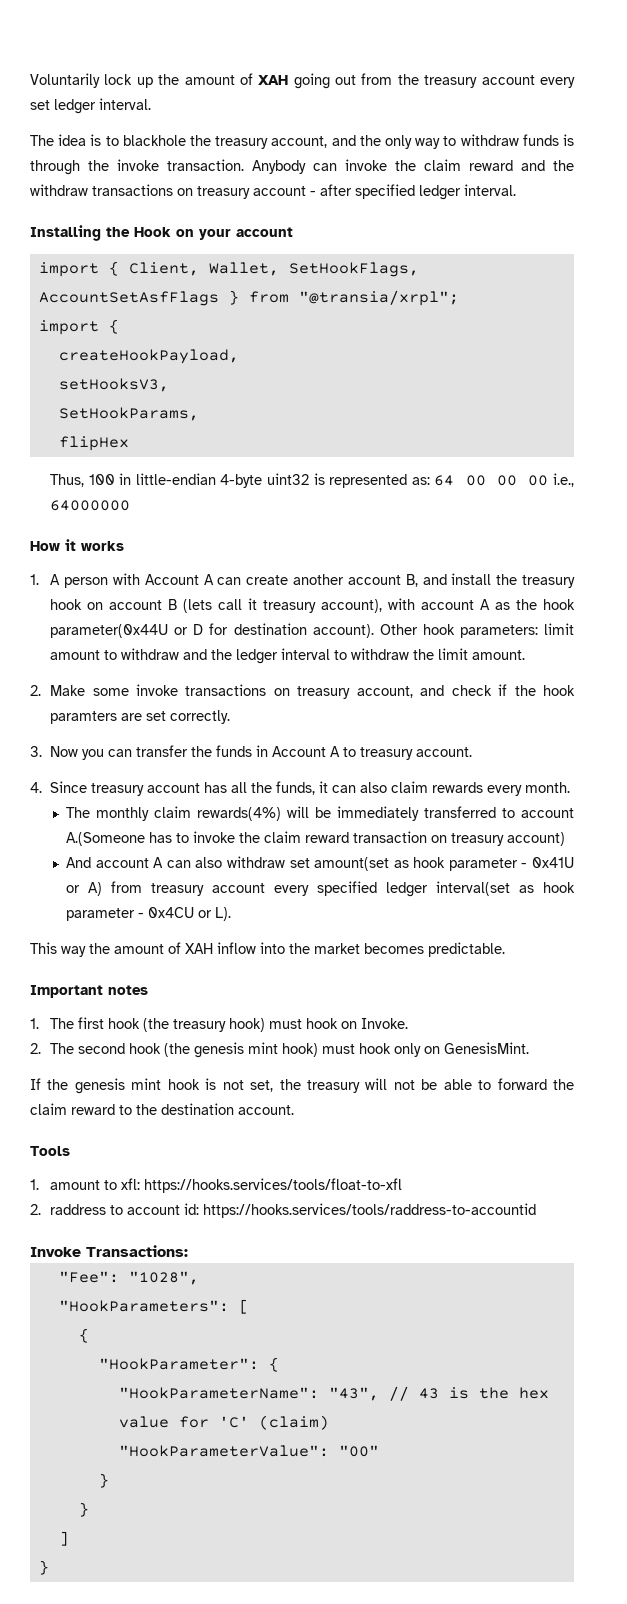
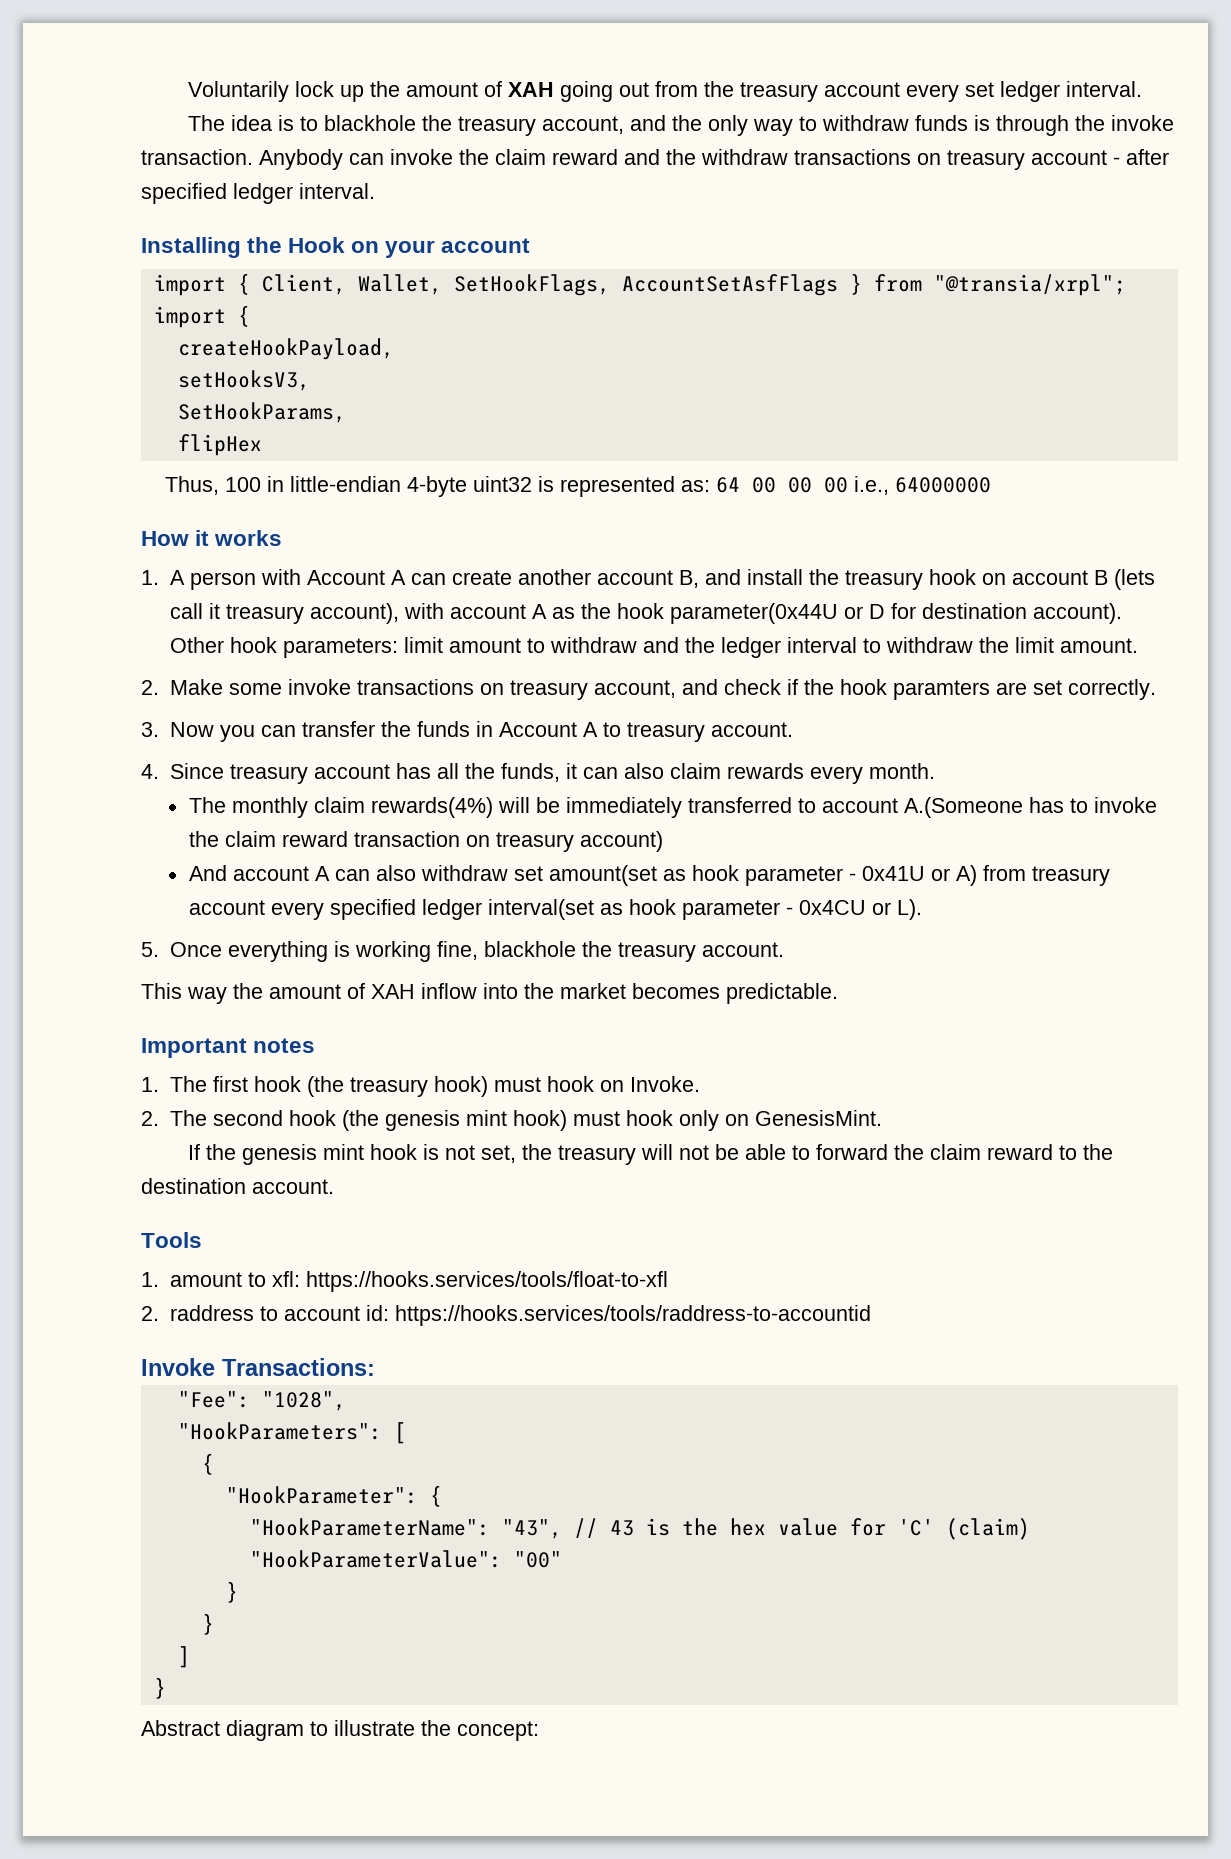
(232, 914) none -> [141,941,784,962] // 5. Once everything is working fine, blackhole the treasury account.
(49, 1567) none -> [141,1720,539,1741] // Abstract diagram to illustrate the concept:

